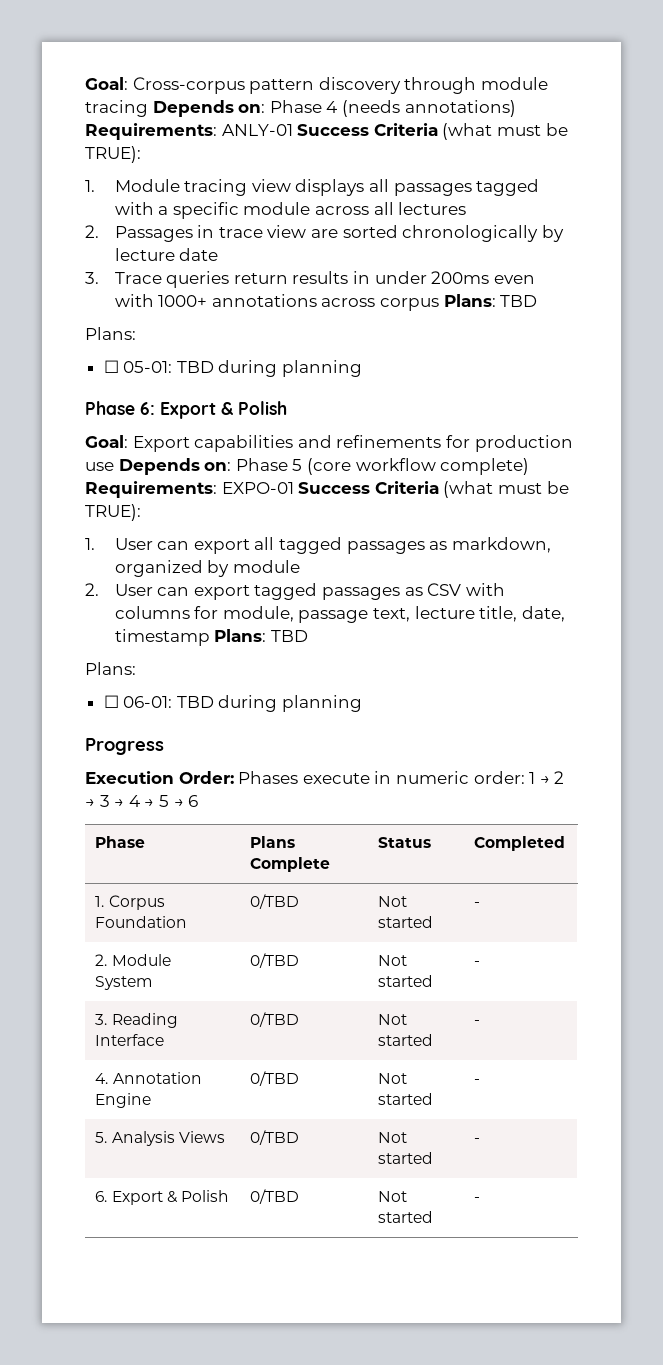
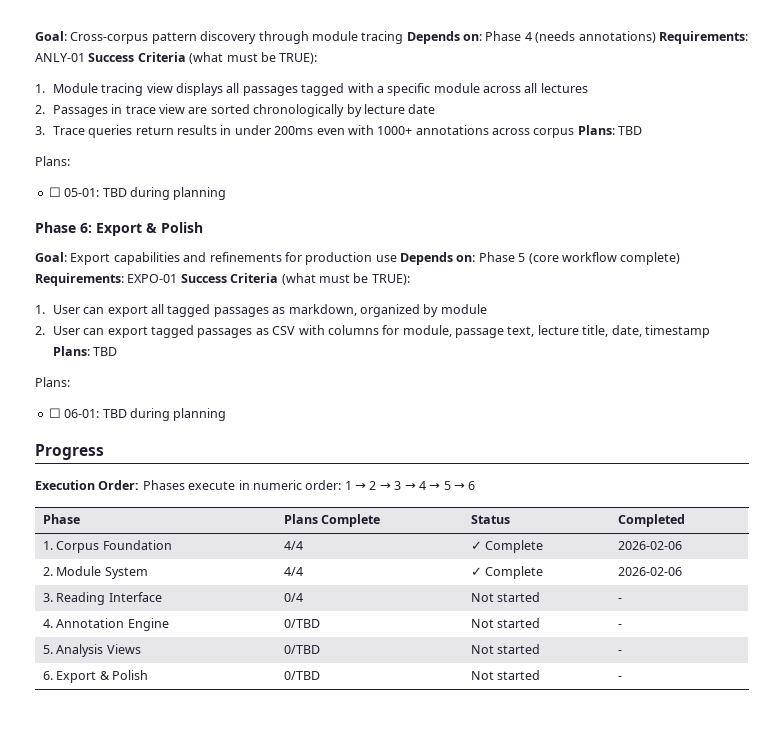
[250,894,300,909] [378,896,408,907] [378,916,434,928] [474,902,481,907] 0/TBD | Not started | - -> [284,541,304,550] [471,540,544,553] [618,541,683,550] 4/4 | ✓ Complete | 2026-02-06
[250,953,300,968] [378,955,408,966] [378,975,434,987] [474,961,481,966] 0/TBD | Not started | - -> [284,567,304,576] [471,566,544,579] [618,567,683,576] 4/4 | ✓ Complete | 2026-02-06
[250,1012,300,1027] 0/TBD -> [284,593,304,602] 0/4

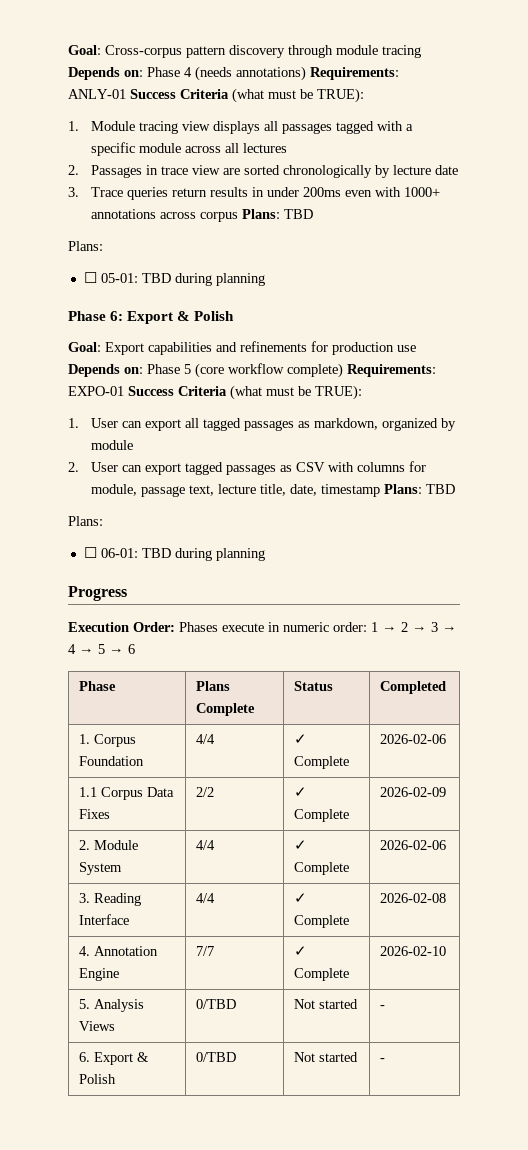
(683, 545) none -> [79,787,175,800] [79,809,111,819] [196,787,215,797] [294,787,308,797] [294,809,350,822] [380,787,447,797] // 1.1 Corpus Data Fixes | 2/2 | ✓ Complete | 2026-02-09
[284,593,304,602] [471,592,541,602] [618,598,623,602] 0/4 | Not started | - -> [196,893,216,903] [294,893,308,903] [294,915,350,928] [380,893,447,903] 4/4 | ✓ Complete | 2026-02-08
[284,619,321,628] [471,618,541,628] [618,624,623,628] 0/TBD | Not started | - -> [196,946,215,956] [294,946,308,956] [294,968,350,981] [380,946,447,956] 7/7 | ✓ Complete | 2026-02-10

